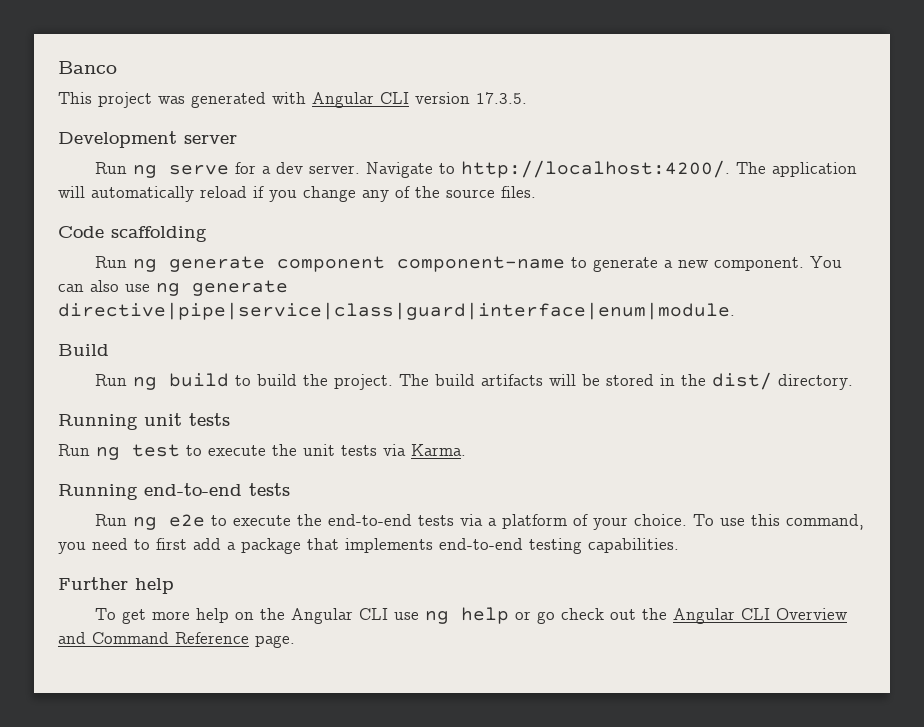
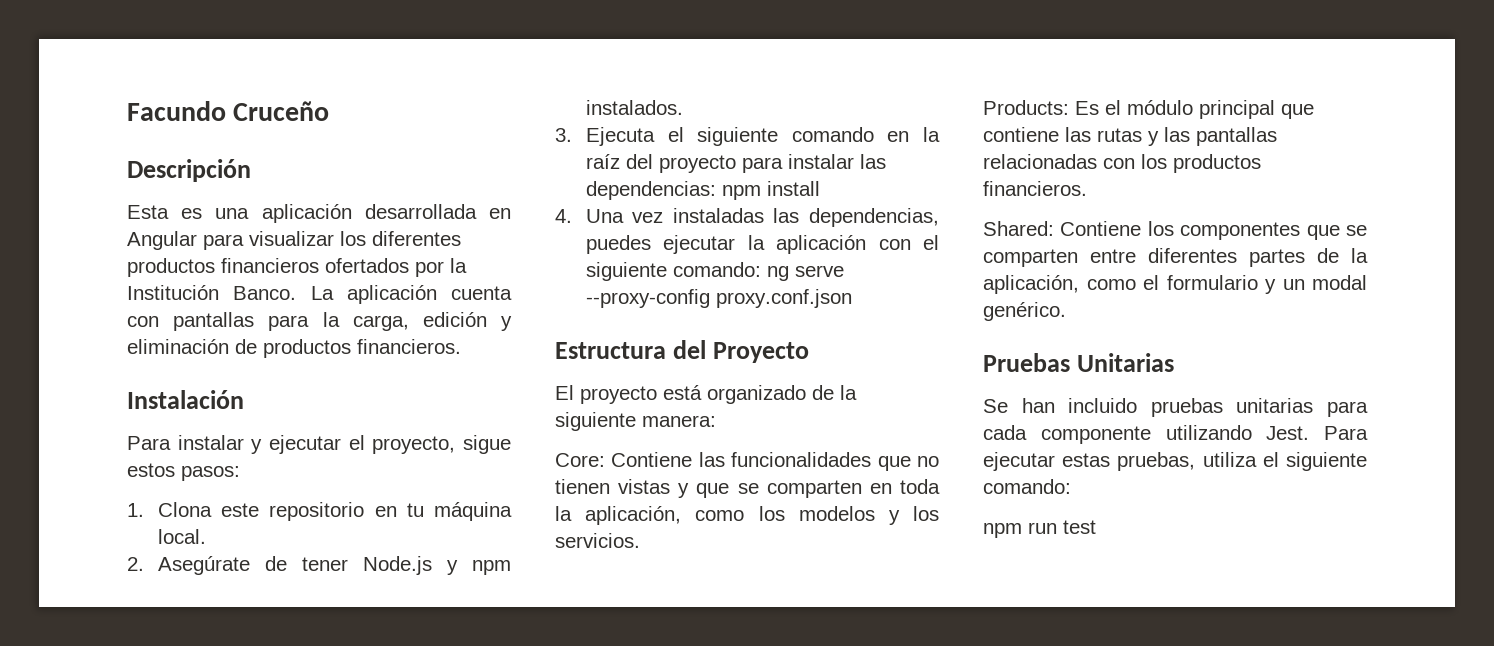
[58,61,117,74] [58,92,527,108] [58,131,237,148] [95,160,858,178] [58,186,536,202] [58,226,207,242] [95,256,843,272] [58,280,288,296] [58,302,735,320] [58,344,109,356] [95,372,854,390] [58,413,230,430] [58,444,466,460] [58,483,290,500] [95,514,865,530] [58,538,679,554] [58,577,174,594] [95,607,849,624] [58,632,295,648] Banco // This project was generated with Angular CLI version 17.3.5. // Development server // Run ng serve for a dev server. Navigate to http://localhost:4200/. The application will automatically reload if you change any of the source files. // Code scaffolding // Run ng generate component component-name to generate a new component. You can also use ng generate directive|pipe|service|class|guard|interface|enum|module. // Build // Run ng build to build the project. The build artifacts will be stored in the dist/ directory. // Running unit tests // Run ng test to execute the unit tests via Karma. // Running end-to-end tests // Run ng e2e to execute the end-to-end tests via a platform of your choice. To use this command, you need to first add a package that implements end-to-end testing capabilities. // Further help // To get more help on the Angular CLI use ng help or go check out the Angular CLI Overview and Command Reference page. -> [127,101,330,121] [127,159,251,182] [127,204,511,223] [127,231,461,250] [127,258,467,277] [127,285,512,304] [127,312,512,331] [127,339,461,358] [127,390,244,409] [127,435,511,454] [127,463,240,481] [127,502,512,521] [157,529,206,544] [127,556,511,575] [585,100,683,115] [555,127,940,146] [585,154,886,173] [585,181,820,200] [555,208,939,227] [585,235,939,254] [585,262,844,281] [585,289,852,308] [555,340,809,363] [555,385,857,404] [555,412,716,431] [555,452,939,471] [555,479,940,498] [555,506,939,525] [555,533,640,548] [983,100,1314,119] [983,127,1277,146] [983,154,1261,173] [983,181,1087,196] [983,221,1367,240] [983,248,1368,267] [983,275,1367,294] [983,302,1066,321] [983,353,1174,372] [983,398,1368,417] [983,425,1368,444] [983,452,1367,471] [983,479,1071,494] [983,520,1096,538] Facundo Cruceño // Descripción // Esta es una aplicación desarrollada en Angular para visualizar los diferentes productos financieros ofertados por la Institución Banco. La aplicación cuenta con pantallas para la carga, edición y eliminación de productos financieros. // Instalación // Para instalar y ejecutar el proyecto, sigue estos pasos: // 1. Clona este repositorio en tu máquina local. // 2. Asegúrate de tener Node.js y npm instalados. // 3. Ejecuta el siguiente comando en la raíz del proyecto para instalar las dependencias: npm install // 4. Una vez instaladas las dependencias, puedes ejecutar la aplicación con el siguiente comando: ng serve --proxy-config proxy.conf.json // Estructura del Proyecto // El proyecto está organizado de la siguiente manera: // Core: Contiene las funcionalidades que no tienen vistas y que se comparten en toda la aplicación, como los modelos y los servicios. // Products: Es el módulo principal que contiene las rutas y las pantallas relacionadas con los productos financieros. // Shared: Contiene los componentes que se comparten entre diferentes partes de la aplicación, como el formulario y un modal genérico. // Pruebas Unitarias // Se han incluido pruebas unitarias para cada componente utilizando Jest. Para ejecutar estas pruebas, utiliza el siguiente comando: // npm run test

